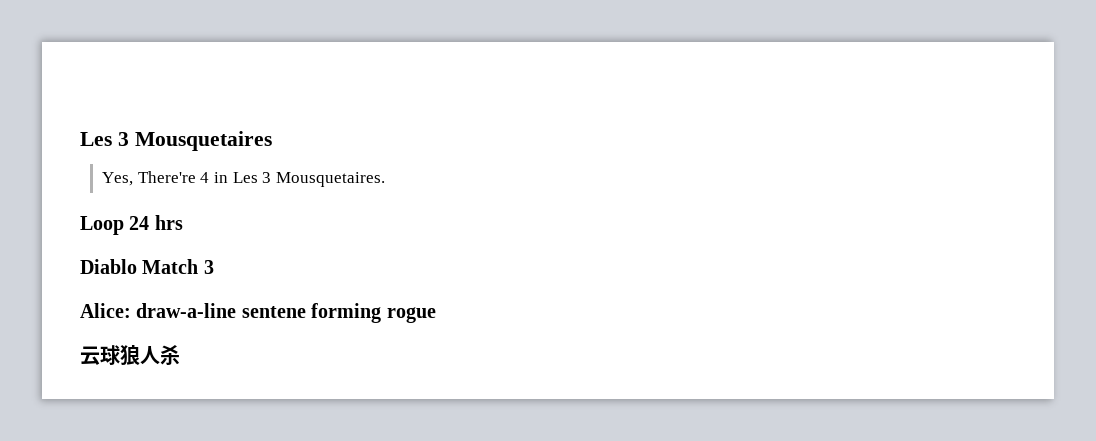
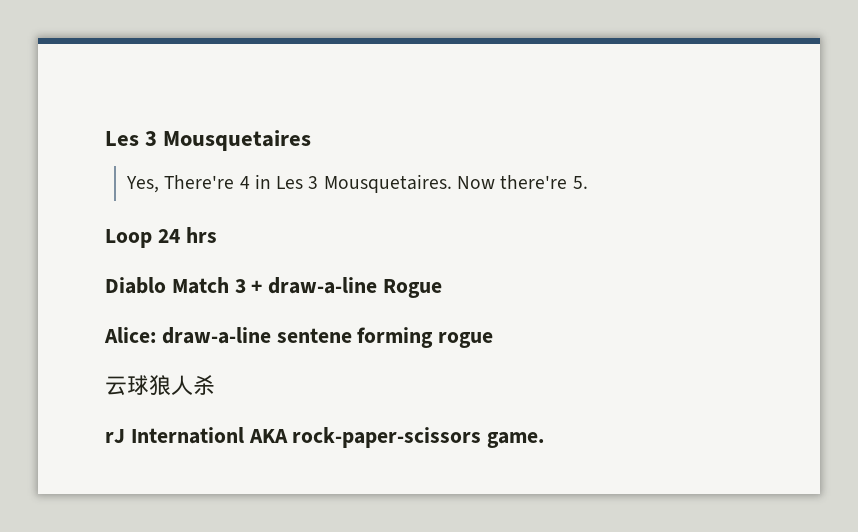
(385, 179) none -> [457,175,588,189] Now there're 5.
(214, 267) none -> [251,277,443,298] + draw-a-line Rogue
(180, 355) none -> [105,427,545,448] // rJ Internationl AKA rock-paper-scissors game.

